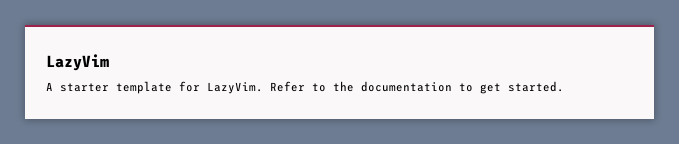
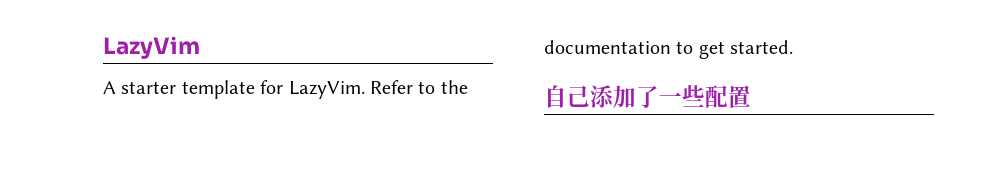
(564, 86) none -> [544,85,751,108] // 自己添加了一些配置

